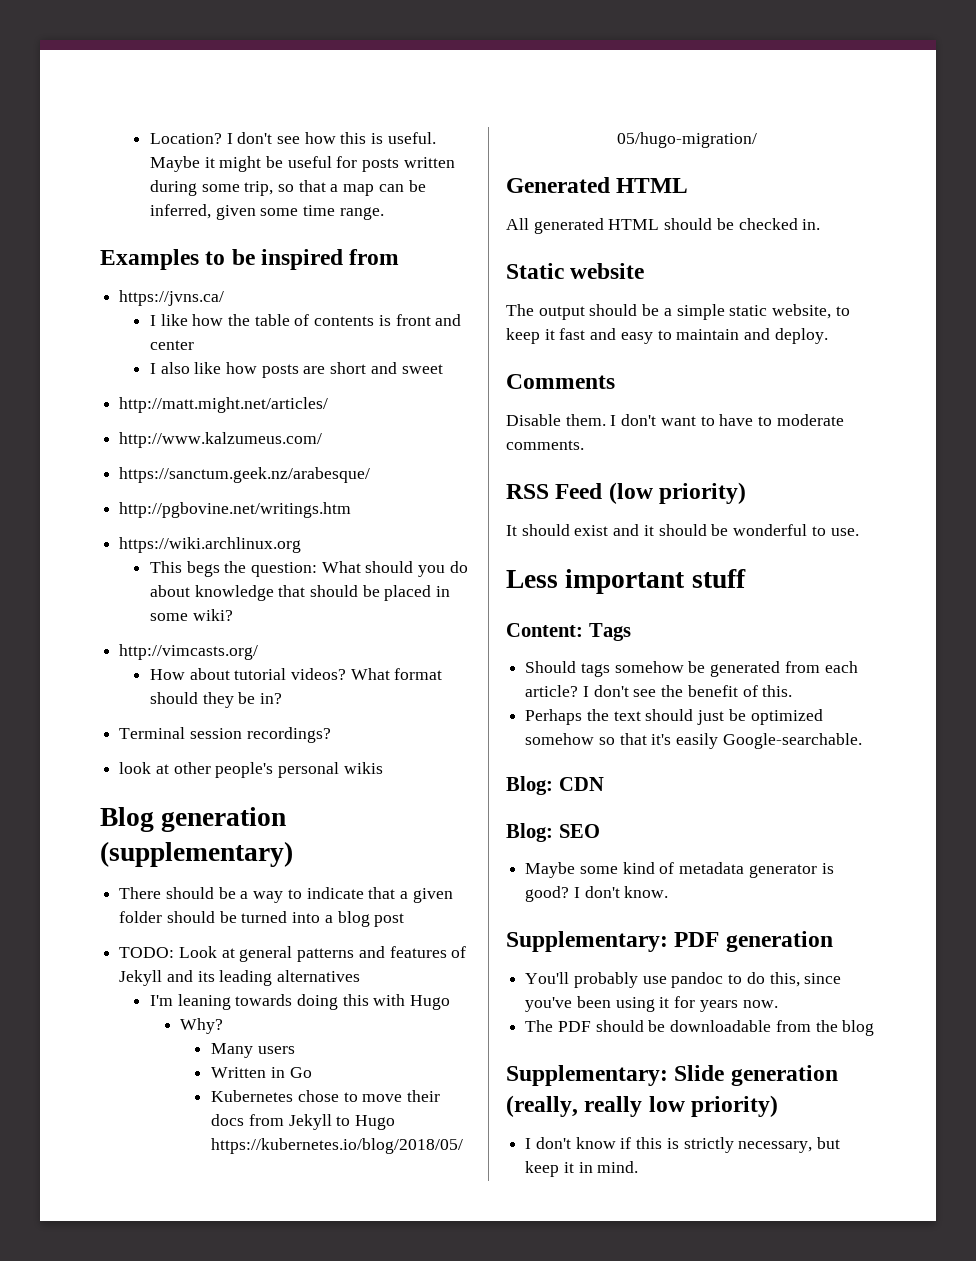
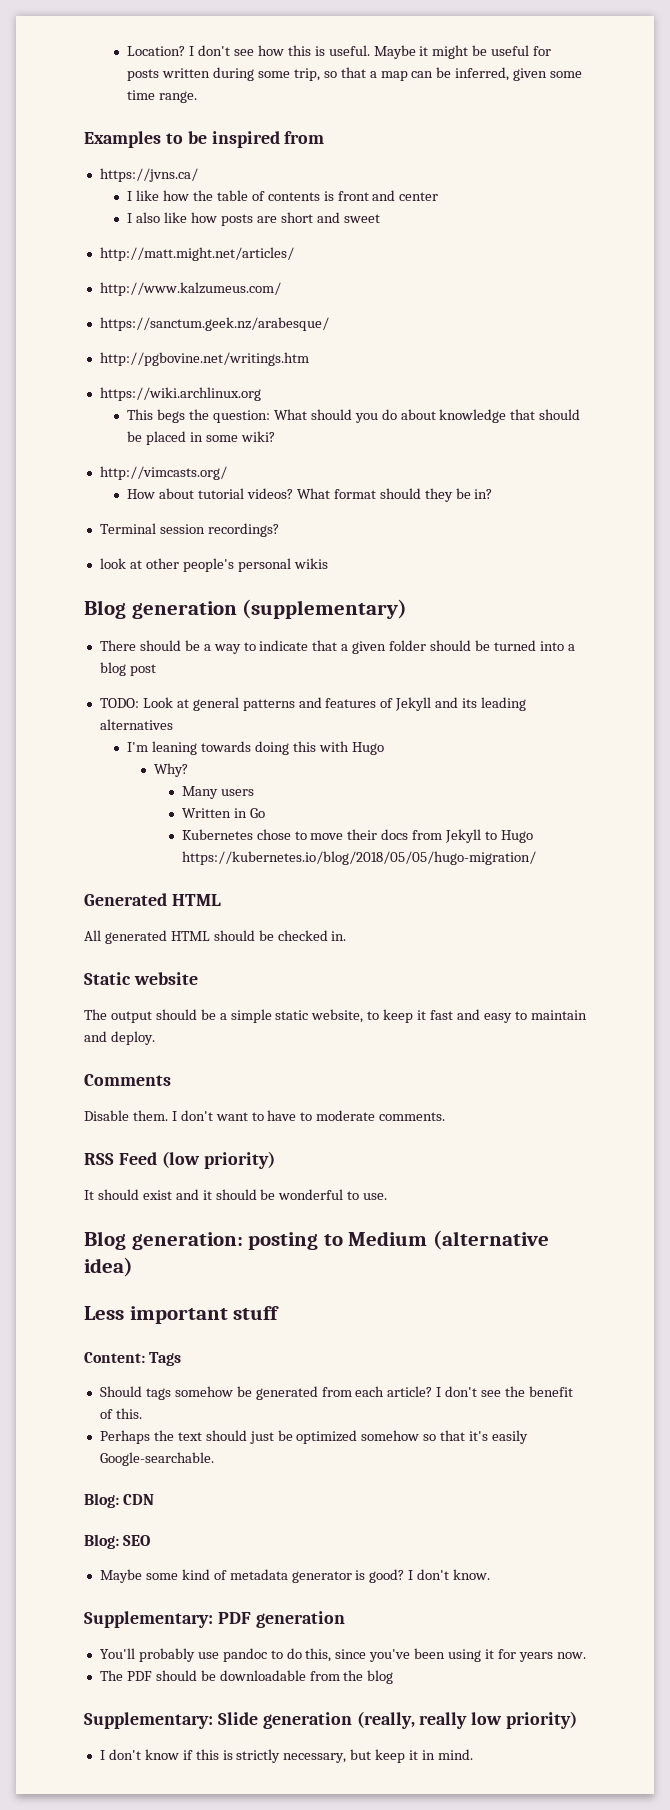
(859, 532) none -> [84,1230,549,1250] [84,1257,133,1277] // Blog generation: posting to Medium (alternative idea)

